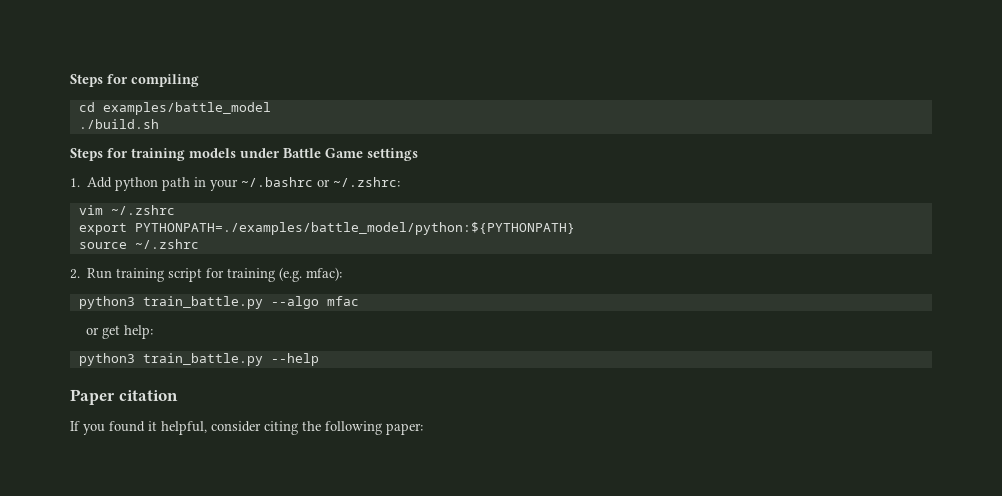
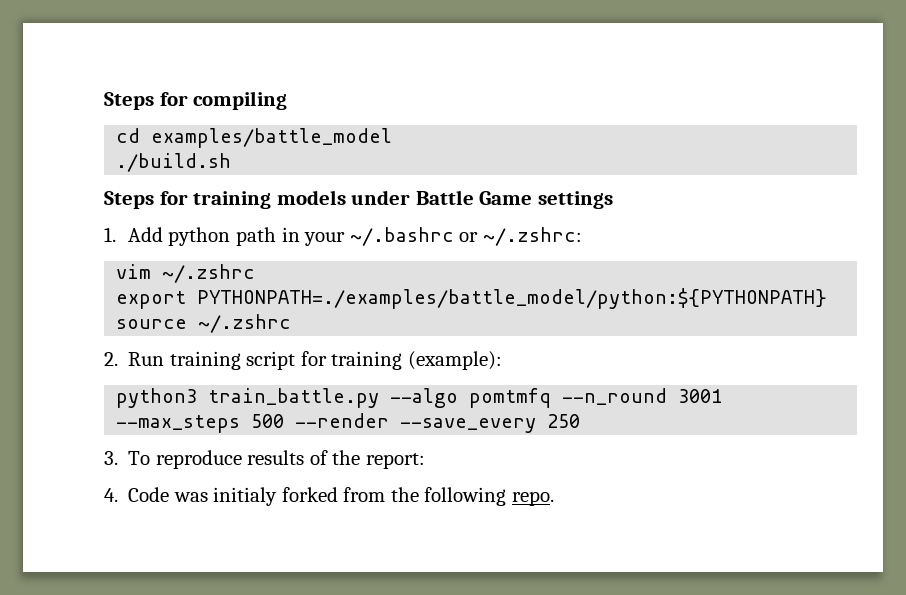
[279,267,343,282] (e.g. mfac): -> [407,351,502,370] (example):
[326,296,359,306] [86,325,154,339] [78,353,319,366] [70,389,178,405] [70,421,298,435] mfac // or get help: // python3 train_battle.py --help // Paper citation // If you found it helpful, consider citing -> [469,388,723,408] [116,413,581,433] [104,450,425,469] [104,487,386,506] pomtmfq --n_round 3001 --max_steps 500 --render --save_every 250 // 3. To reproduce results of the report: // 4. Code was initialy forked from
[386,423,423,435] paper: -> [511,491,554,506] repo.

